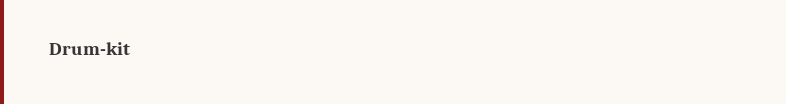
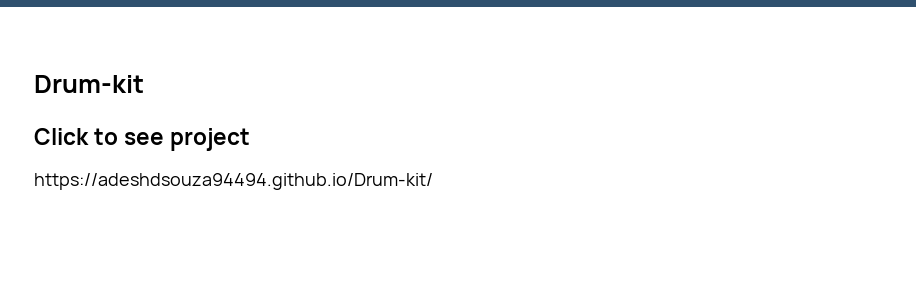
(130, 48) none -> [34,128,251,151] [34,173,433,190] // Click to see project // https://adeshdsouza94494.github.io/Drum-kit/

